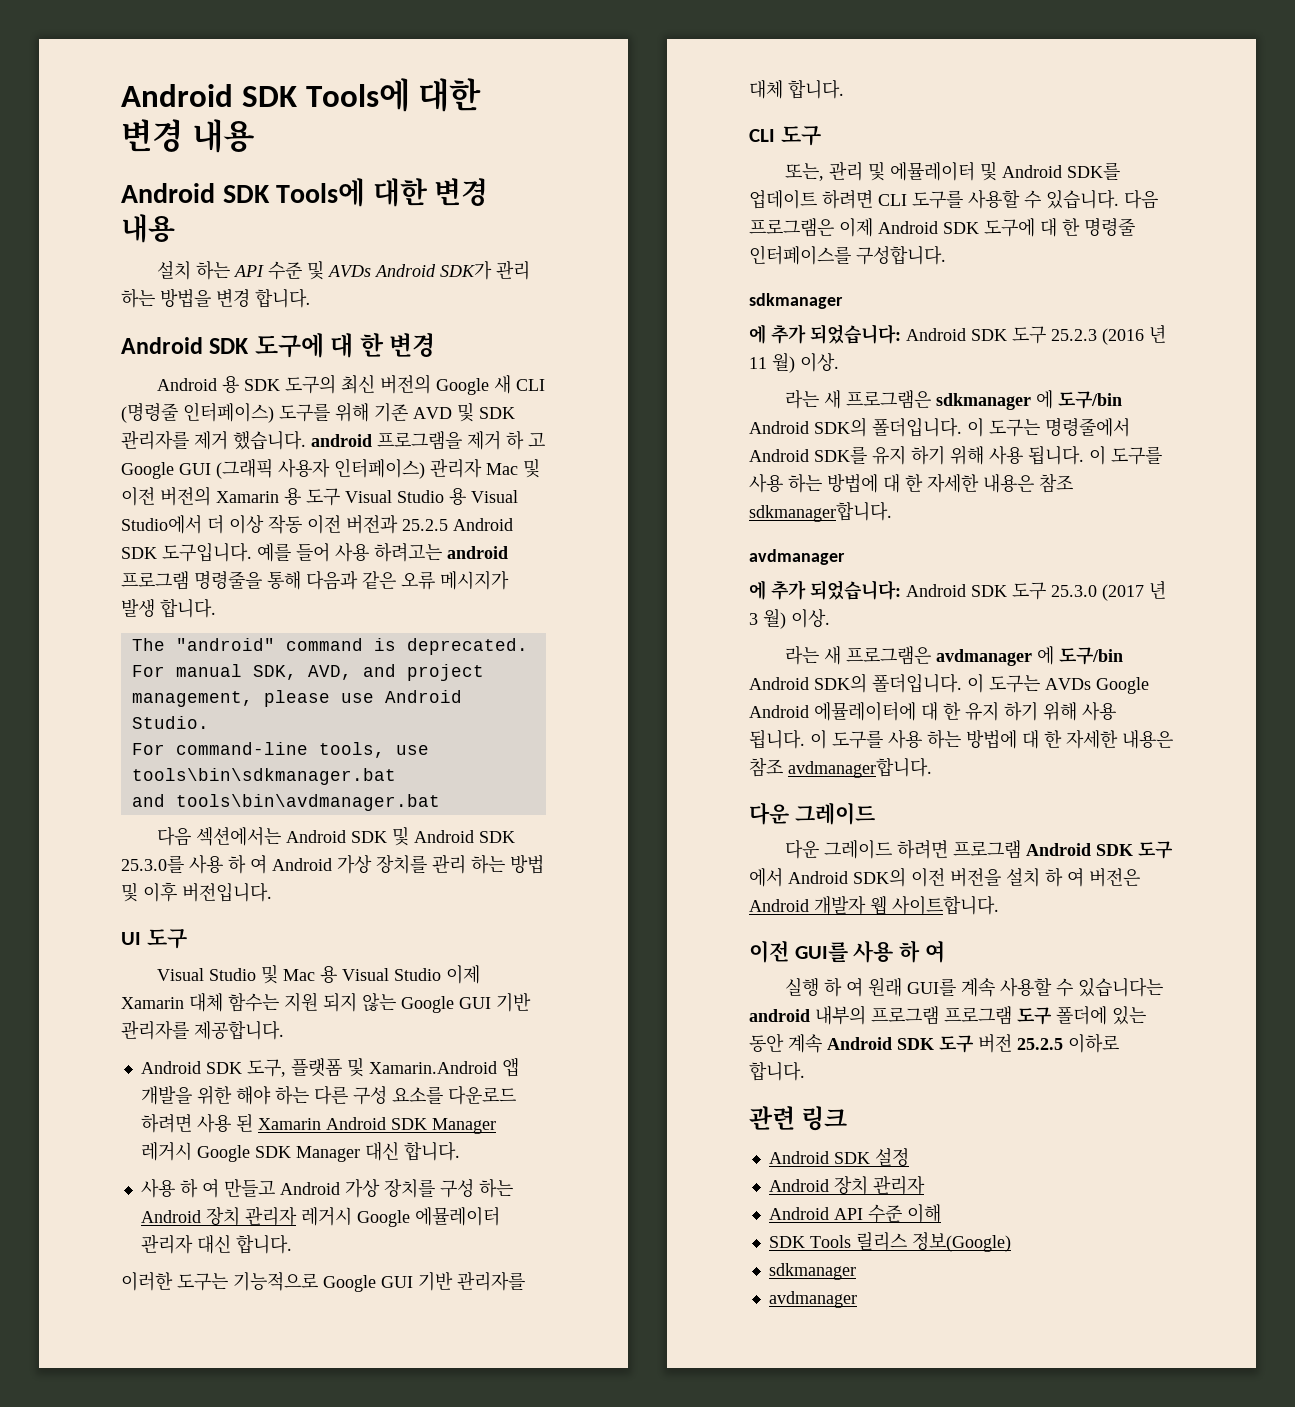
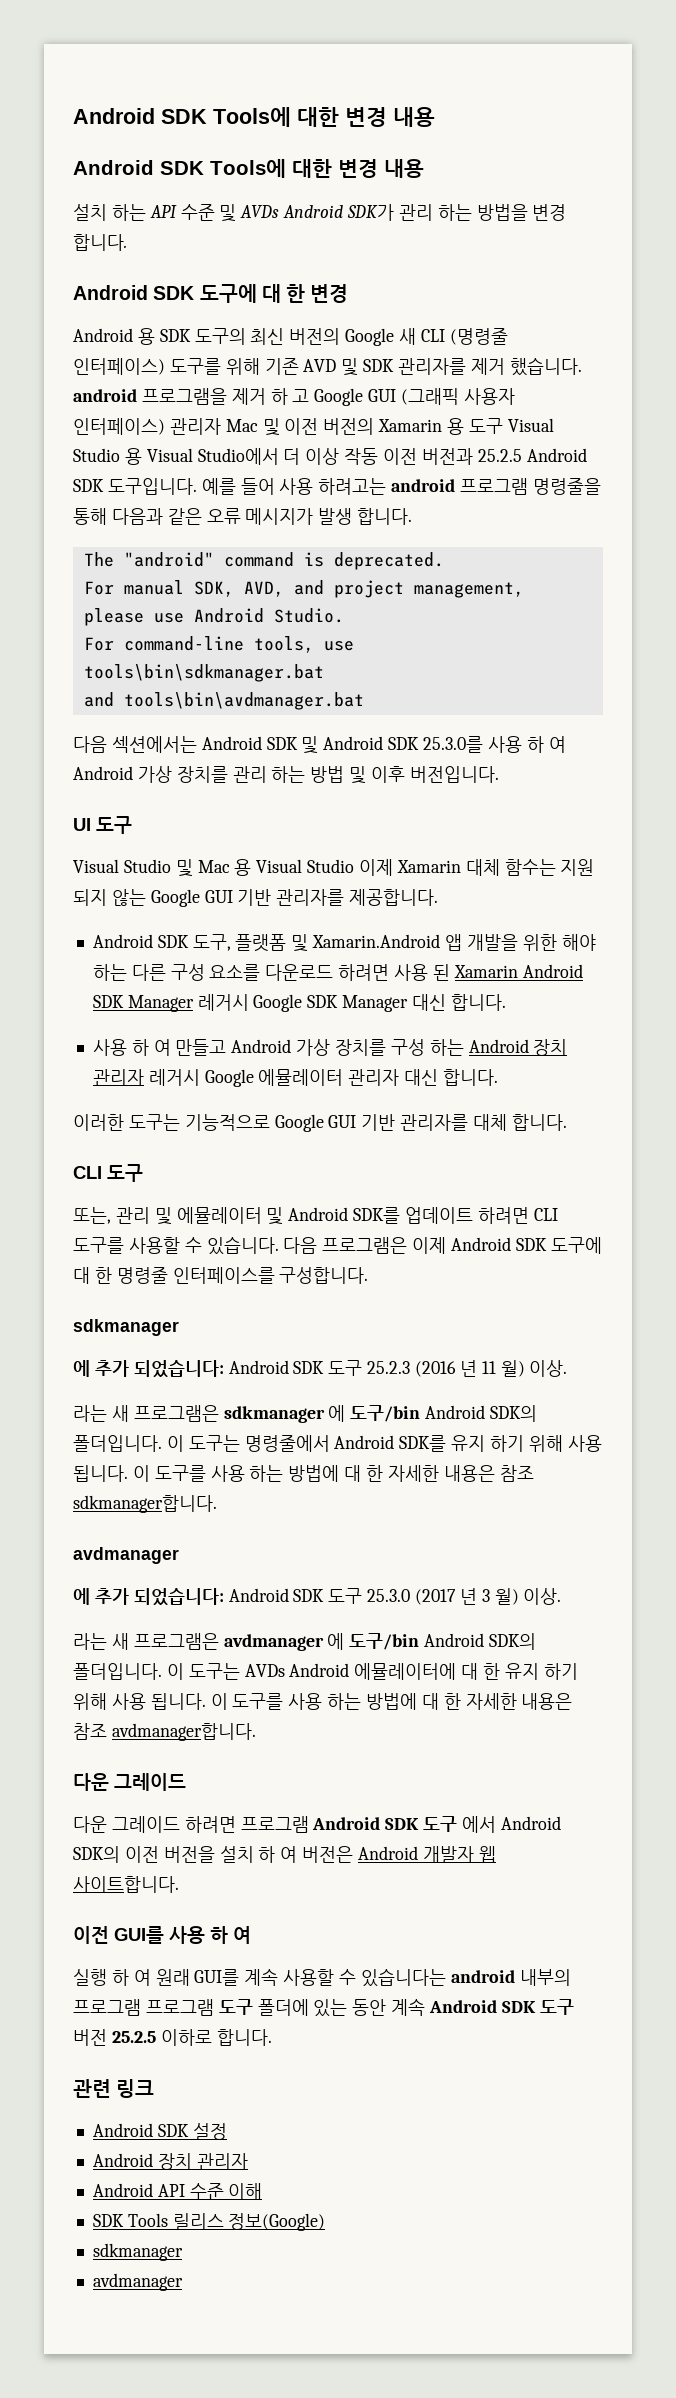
[1096,677,1149,694] Google -> (285, 1670) none

